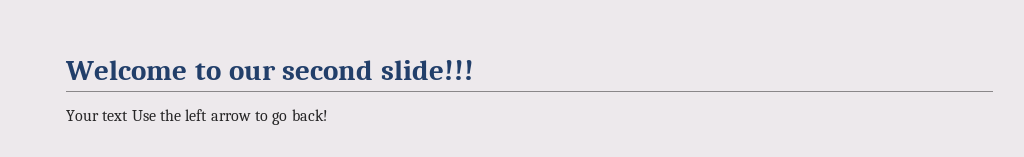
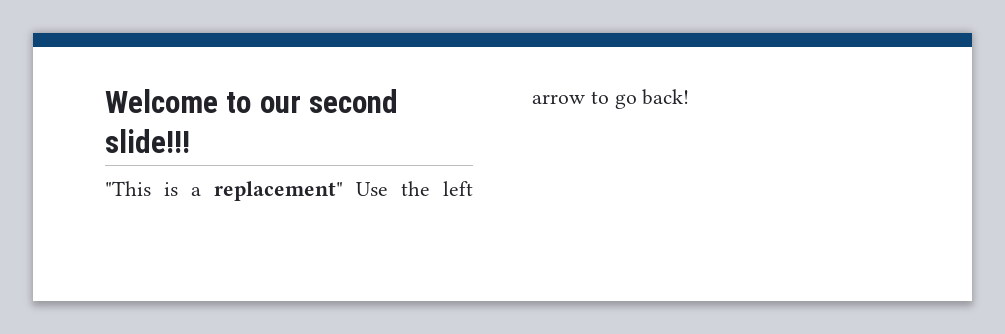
[66,110,129,121] Your text -> [105,181,343,201] "This is a replacement"

